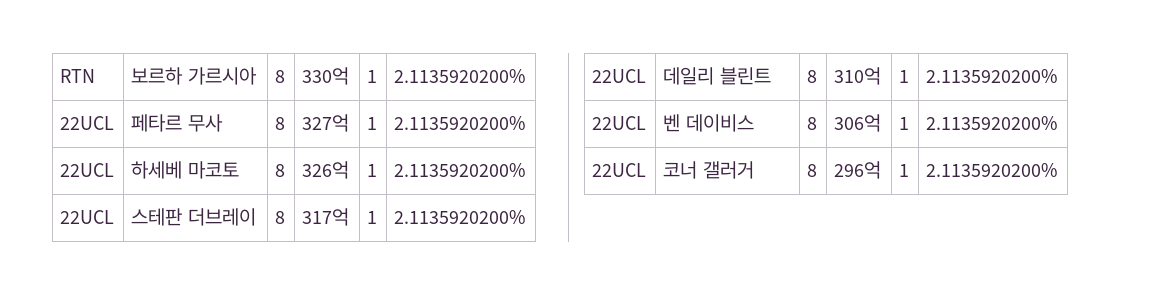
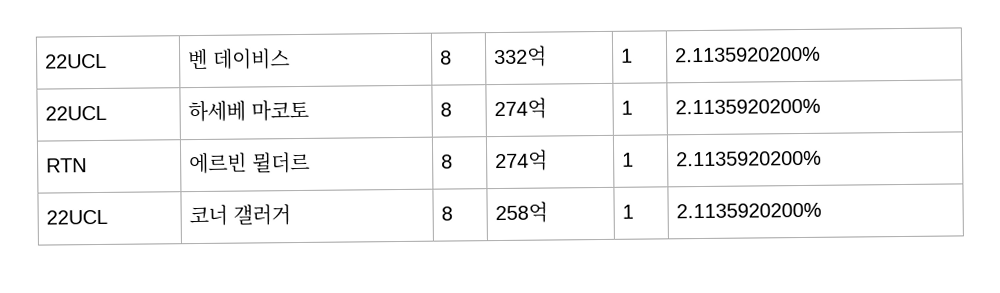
[60,69,96,83] [131,67,257,85] [275,70,286,83] [302,67,350,85] [367,70,378,83] [394,69,526,83] [60,116,115,130] [131,114,223,132] [275,117,286,130] [302,114,350,132] RTN | 보르하 가르시아 | 8 | 330억 | 1 | 2.1135920200% // 22UCL | 페타르 무사 | 8 | 327억 -> [44,53,107,69] [187,48,290,70] [439,50,452,65] [493,45,547,68] 22UCL | 벤 데이비스 | 8 | 332억
[302,161,350,179] [367,164,378,177] [394,163,526,177] [60,210,115,224] [131,208,256,226] [275,211,286,224] [302,208,350,226] [367,211,378,224] [394,210,526,224] [592,69,647,83] [663,67,771,85] [807,70,818,83] [834,67,882,85] [899,70,910,83] [926,69,1058,83] [592,116,647,130] [663,114,754,132] [807,117,818,130] [834,114,882,132] 326억 | 1 | 2.1135920200% // 22UCL | 스테판 더브레이 | 8 | 317억 | 1 | 2.1135920200% // 22UCL | 데일리 블린트 | 8 | 310억 | 1 | 2.1135920200% // 22UCL | 벤 데이비스 | 8 | 306억 -> [493,97,547,120] [620,100,633,115] [674,98,821,115] [45,158,87,173] [188,151,310,175] [440,154,453,169] [494,149,548,172] 274억 | 1 | 2.1135920200% // RTN | 에르빈 뮐더르 | 8 | 274억
[834,161,882,179] 296억 -> [494,201,548,224] 258억

